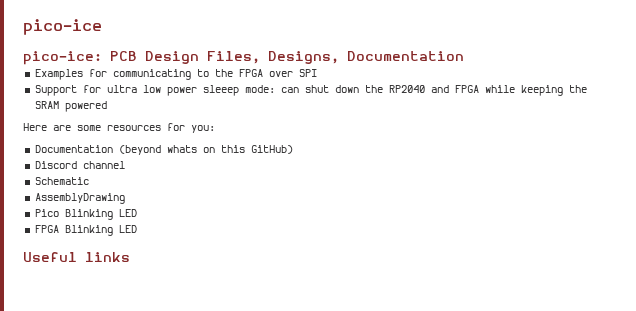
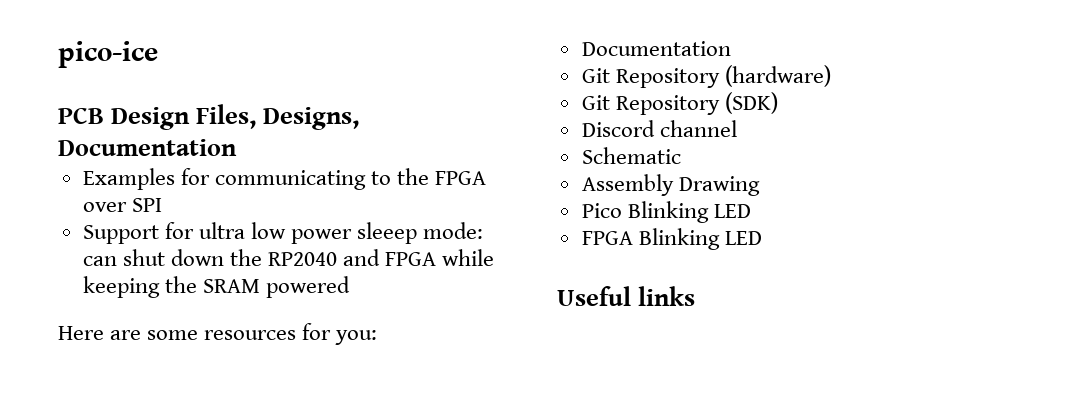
[23,51,102,65] pico-ice: -> (158, 54) none
[118,145,293,155] (beyond whats on this GitHub) -> [581,65,831,88] [581,92,778,115] // Git Repository (hardware) // Git Repository (SDK)
[34,193,125,204] AssemblyDrawing -> [581,174,760,196] Assembly Drawing

